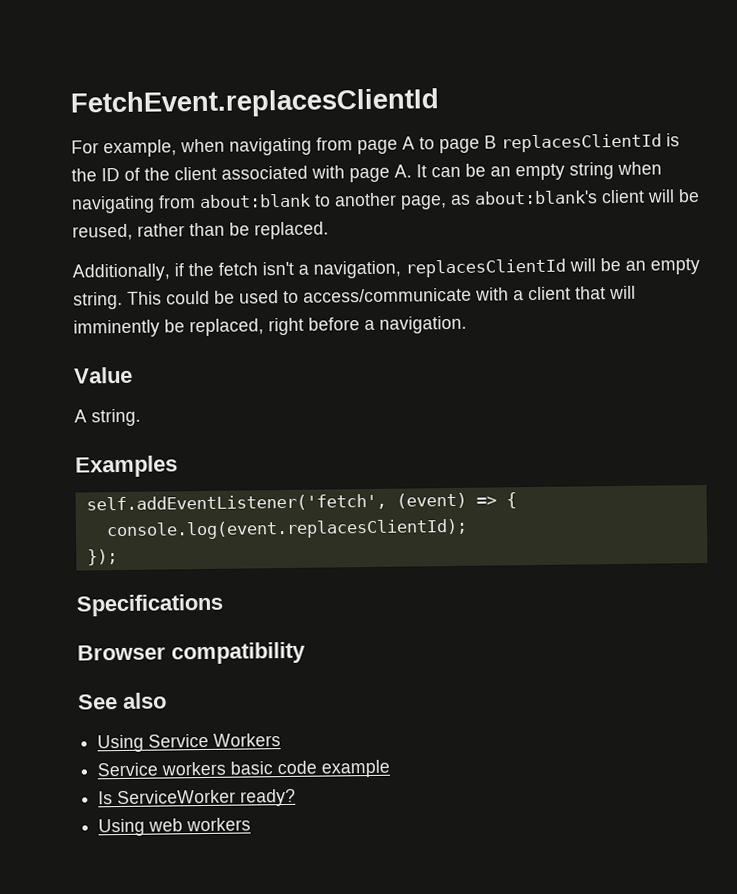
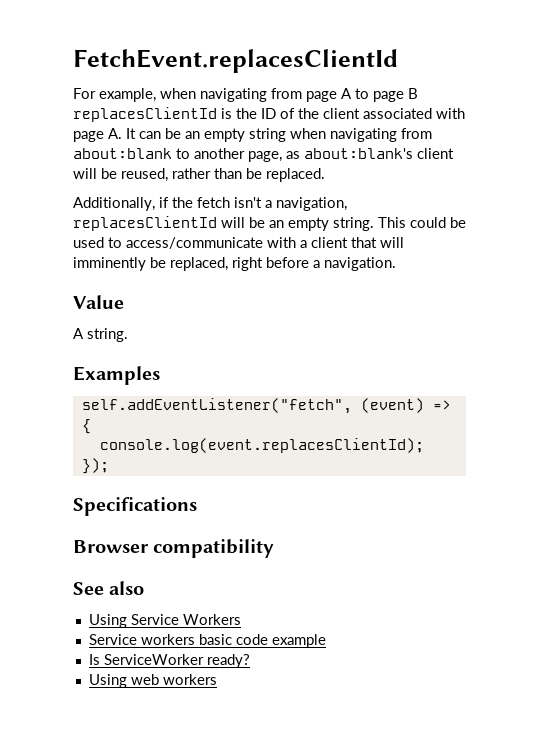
[85,493,387,513] self.addEventListener('fetch', -> [81,398,352,414] self.addEventListener("fetch",

